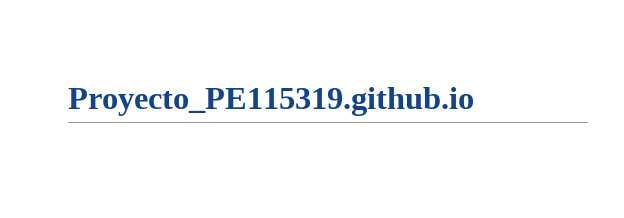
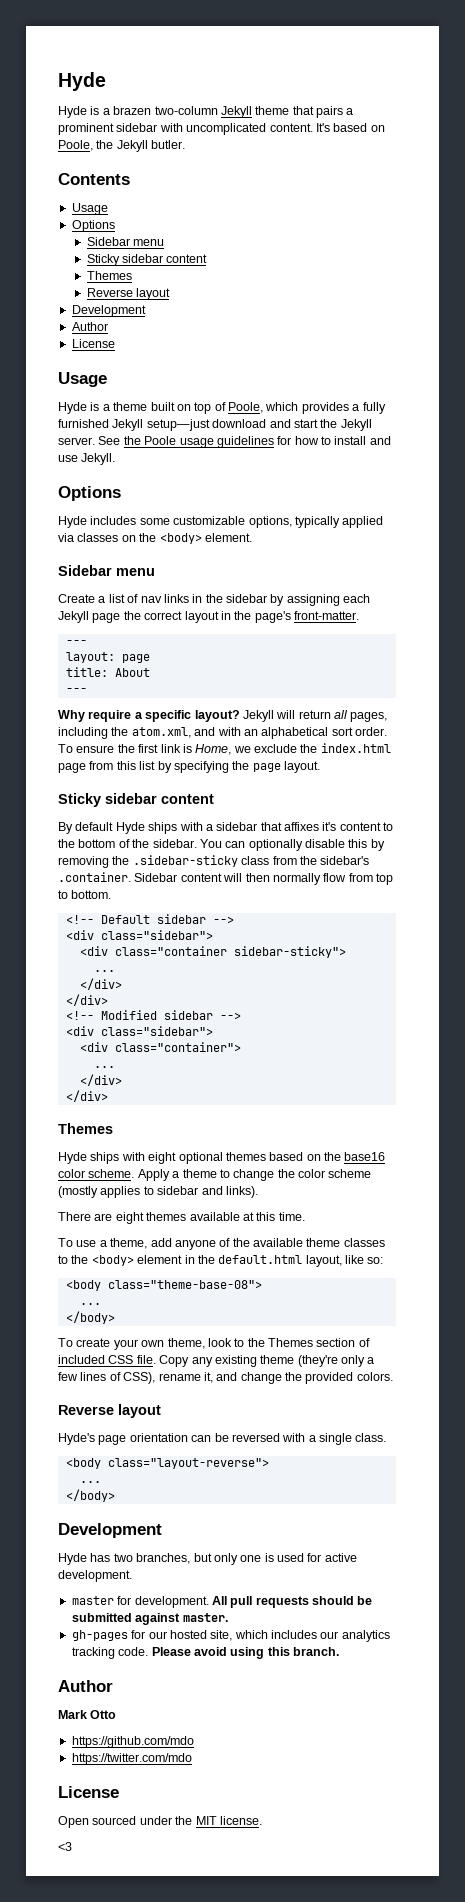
[68,87,474,116] Proyecto_PE115319.github.io -> [58,72,106,91] [58,106,354,118] [58,123,385,135] [58,140,186,152] [58,173,130,185] [71,203,108,215] [71,220,115,232] [86,237,164,246] [86,254,208,266] [86,271,132,280] [86,288,170,300] [71,305,146,317] [71,322,108,331] [71,339,115,348] [58,372,107,387] [58,402,386,414] [58,419,372,431] [58,436,391,448] [58,453,116,465] [58,486,121,501] [58,516,384,528] [58,533,252,544] [58,565,155,576] [58,594,371,606] [58,611,359,623] [65,640,87,645] [65,652,150,663] [65,667,150,677] [65,688,87,693] [58,710,388,722] [58,727,387,739] [58,743,391,755] [58,761,320,773] [58,793,214,807] [58,822,394,834] [58,839,385,851] [58,855,370,868] [58,872,393,885] [58,890,112,899] [65,914,234,924] [65,930,213,940] [79,946,346,958] [93,970,115,972] [79,978,122,990] [65,994,108,1006] [65,1010,241,1020] [65,1026,213,1036] [79,1042,241,1052] [93,1066,115,1068] [79,1074,122,1086] [65,1090,108,1102] [58,1123,113,1134] [58,1152,386,1164] [58,1169,372,1181] [58,1186,258,1198] [58,1212,305,1224] [58,1238,385,1250] [58,1255,384,1267] [65,1280,262,1291] [79,1303,101,1305] [65,1311,115,1324] [58,1338,370,1350] [58,1355,375,1367] [58,1372,393,1384] [58,1404,161,1418] [58,1433,387,1445] [65,1458,269,1469] [79,1481,101,1483] [65,1489,115,1502] [58,1523,162,1538] [58,1553,357,1565] [58,1570,132,1582] [71,1596,373,1608] [71,1613,228,1625] [71,1630,390,1642] [71,1647,339,1659] [58,1680,113,1692] [58,1710,117,1719] [71,1736,194,1748] [71,1753,192,1765] [58,1786,119,1798] [58,1816,262,1828] [58,1842,72,1851] Hyde // Hyde is a brazen two-column Jekyll theme that pairs a prominent sidebar with uncomplicated content. It's based on Poole, the Jekyll butler. // Contents // Usage // Options // Sidebar menu // Sticky sidebar content // Themes // Reverse layout // Development // Author // License // Usage // Hyde is a theme built on top of Poole, which provides a fully furnished Jekyll setup—just download and start the Jekyll server. See the Poole usage guidelines for how to install and use Jekyll. // Options // Hyde includes some customizable options, typically applied via classes on the <body> element. // Sidebar menu // Create a list of nav links in the sidebar by assigning each Jekyll page the correct layout in the page's front-matter. // --- // layout: page // title: About // --- // Why require a specific layout? Jekyll will return all pages, including the atom.xml, and with an alphabetical sort order. To ensure the first link is Home, we exclude the index.html page from this list by specifying the page layout. // Sticky sidebar content // By default Hyde ships with a sidebar that affixes it's content to the bottom of the sidebar. You can optionally disable this by removing the .sidebar-sticky class from the sidebar's .container. Sidebar content will then normally flow from top to bottom. // <!-- Default sidebar --> // <div class="sidebar"> // <div class="container sidebar-sticky"> // ... // </div> // </div> // <!-- Modified sidebar --> // <div class="sidebar"> // <div class="container"> // ... // </div> // </div> // Themes // Hyde ships with eight optional themes based on the base16 color scheme. Apply a theme to change the color scheme (mostly applies to sidebar and links). // There are eight themes available at this time. // To use a theme, add anyone of the available theme classes to the <body> element in the default.html layout, like so: // <body class="theme-base-08"> // ... // </body> // To create your own theme, look to the Themes section of included CSS file. Copy any existing theme (they're only a few lines of CSS), rename it, and change the provided colors. // Reverse layout // Hyde's page orientation can be reversed with a single class. // <body class="layout-reverse"> // ... // </body> // Development // Hyde has two branches, but only one is used for active development. // master for development. All pull requests should be submitted against master. // gh-pages for our hosted site, which includes our analytics tracking code. Please avoid using this branch. // Author // Mark Otto // https://github.com/mdo // https://twitter.com/mdo // License // Open sourced under the MIT license. // <3

